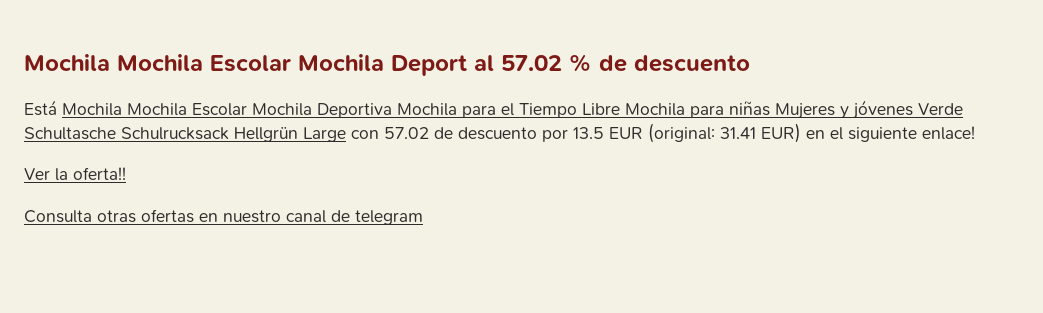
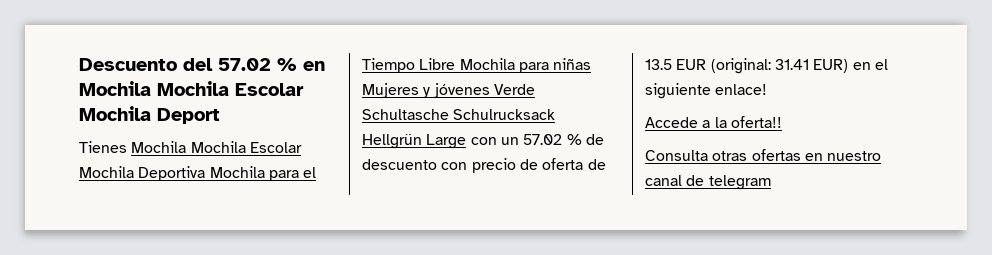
(24, 62) none -> [79,58,325,71] Descuento del 57.02 % en
[474,54,750,72] [24,100,57,116] al 57.02 % de descuento // Está -> [79,141,127,153] // Tienes
[384,127,568,142] 57.02 de descuento por -> [500,134,604,145] [362,158,606,173] un 57.02 % de descuento con precio de oferta de
[24,168,50,180] Ver -> [645,117,711,128] Accede a

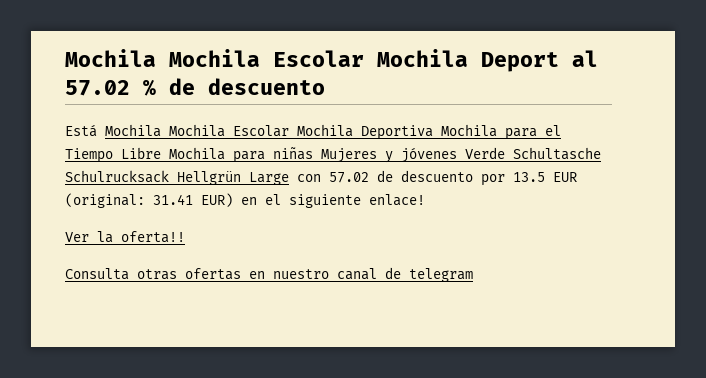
[79,58,325,71] Descuento del 57.02 % en -> (65, 58) none
[79,141,127,153] // Tienes -> [572,50,598,67] [65,78,325,96] [65,124,97,137] al 57.02 % de descuento // Está
[500,134,604,145] [362,158,606,173] un 57.02 % de descuento con precio de oferta de -> [329,170,505,186] 57.02 de descuento por
[645,117,711,128] Accede a -> [65,232,89,242] Ver

